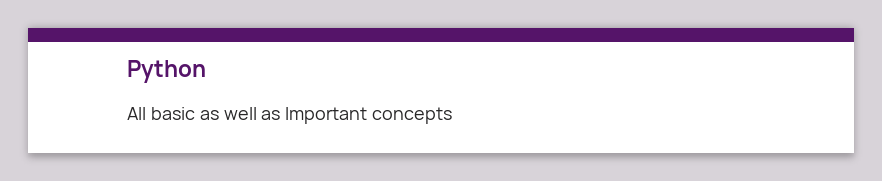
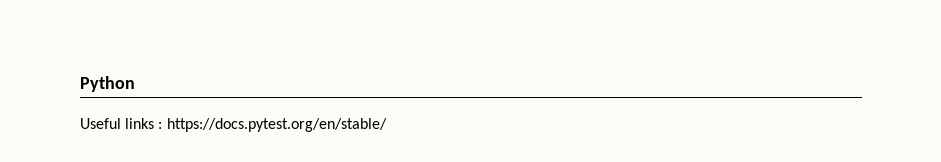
[127,107,453,124] All basic as well as Important concepts -> [80,118,387,132] Useful links : https://docs.pytest.org/en/stable/

